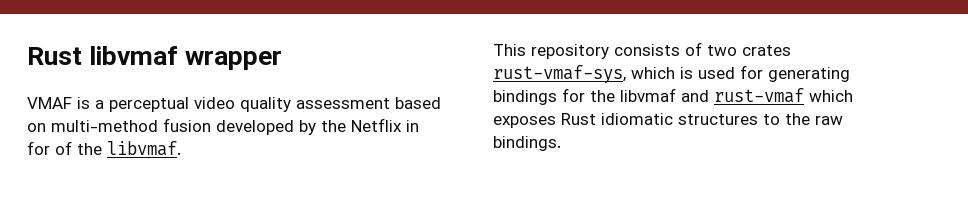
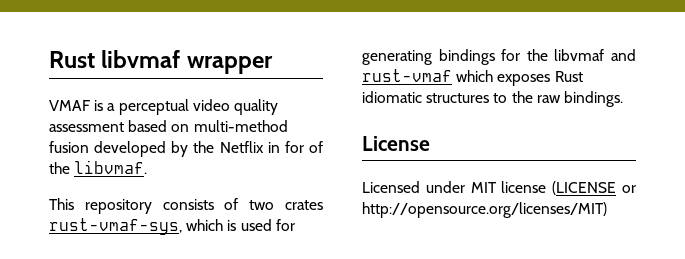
(561, 143) none -> [362,136,430,151] [362,181,636,195] [362,202,607,218] // License // Licensed under MIT license (LICENSE or http://opensource.org/licenses/MIT)

